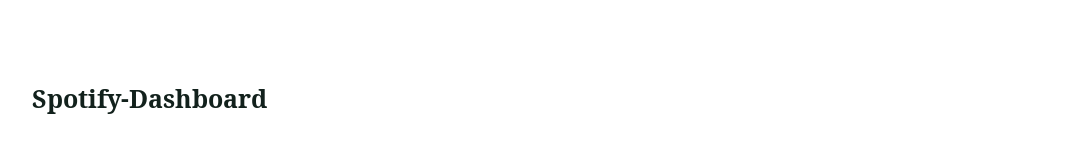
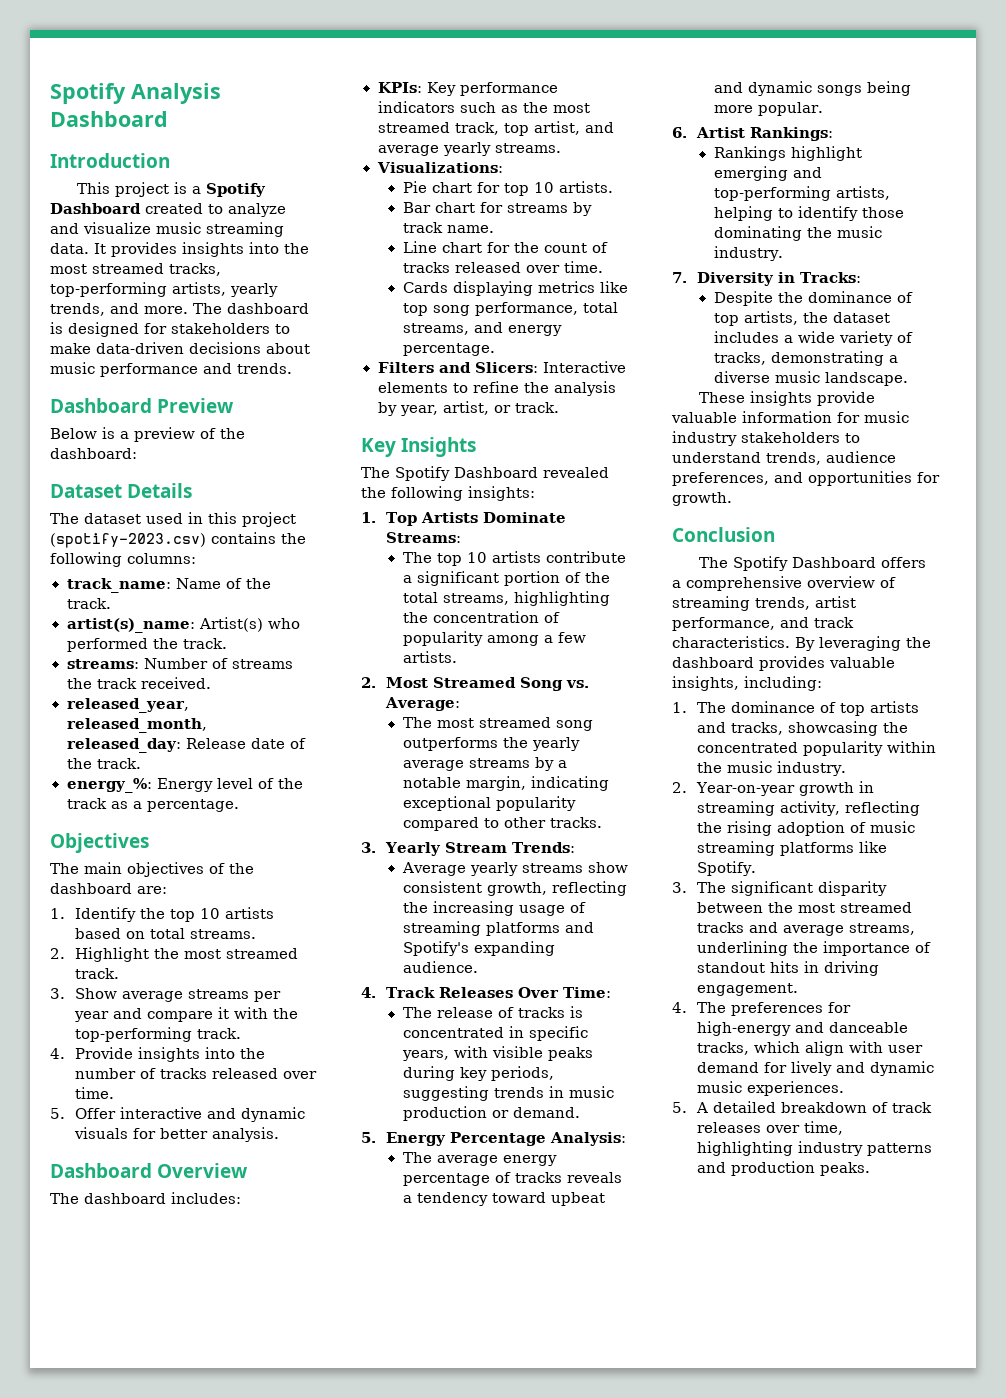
[32,89,267,114] Spotify-Dashboard -> [50,83,221,104] [50,111,168,127] [50,153,170,168] [76,182,266,197] [50,203,286,217] [50,222,284,237] [50,242,309,257] [50,263,221,276] [50,282,278,297] [50,303,309,316] [50,322,290,337] [50,342,310,354] [50,362,292,377] [50,398,235,413] [50,427,245,442] [50,448,137,459] [50,483,193,498] [50,512,296,527] [50,532,306,548] [50,552,196,567] [66,578,271,593] [66,598,111,609] [66,617,300,633] [66,638,227,652] [66,658,293,669] [66,677,211,689] [66,698,189,713] [66,718,207,733] [66,738,306,753] [66,758,141,769] [66,778,303,793] [66,798,239,812] [50,833,149,853] [50,862,254,877] [50,883,167,894] [50,907,275,922] [75,928,257,939] [50,947,299,962] [75,968,120,979] [50,988,282,1002] [74,1007,299,1022] [75,1027,242,1042] [50,1047,266,1062] [75,1068,318,1079] [75,1087,115,1099] [50,1107,306,1122] [74,1127,280,1142] [50,1163,249,1178] [50,1192,241,1204] [377,82,558,96] [377,101,590,113] [377,121,614,136] [377,142,561,156] [376,162,503,173] [402,181,613,196] [402,202,592,216] [402,222,494,233] [402,241,608,253] [402,261,603,273] [402,281,628,296] [402,302,618,316] [402,322,562,336] [402,343,495,356] [377,361,626,373] [377,381,616,396] [377,401,560,416] [361,437,477,457] [361,466,609,481] [361,486,535,501] [361,512,567,526] [386,532,462,543] [402,551,626,566] [402,571,610,586] [402,591,610,606] [402,611,560,623] [402,631,586,646] [402,651,457,663] [361,677,590,691] [385,697,461,711] [402,717,593,731] [402,737,580,751] [402,757,567,771] [402,776,609,791] [402,796,576,811] [402,817,602,831] [361,842,576,856] [401,862,628,876] [402,881,627,896] [402,901,586,916] [402,921,594,936] [402,941,555,956] [402,961,478,973] [361,987,612,998] [402,1006,583,1018] [402,1026,588,1041] [401,1046,593,1061] [402,1066,554,1081] [402,1086,614,1101] [402,1106,580,1121] [361,1132,627,1146] [402,1152,557,1166] [402,1172,622,1186] [402,1192,605,1206] [713,81,911,96] [713,102,823,116] [672,127,834,141] [713,146,862,161] [713,166,822,181] [713,186,890,201] [713,206,904,221] [713,226,882,241] [713,246,783,261] [672,272,862,286] [713,291,913,306] [713,311,890,326] [713,331,913,346] [713,351,898,366] [713,371,908,386] [698,391,875,406] [671,411,909,423] [672,431,860,446] [672,451,896,465] [672,471,940,486] [672,492,732,506] [672,527,775,542] [698,556,926,571] [672,576,896,591] [672,596,856,611] [672,617,854,631] [672,636,931,651] [672,656,895,671] [672,676,822,691] [672,701,920,716] [697,721,909,736] [697,741,937,756] [697,761,847,776] [672,781,875,796] [697,801,921,816] [697,821,916,836] [697,841,888,856] [697,861,757,876] [672,881,888,896] [697,902,913,913] [697,922,916,936] [697,941,932,956] [697,961,880,976] [697,983,799,996] [672,1002,852,1016] [697,1021,909,1036] [697,1041,924,1056] [697,1061,935,1076] [697,1081,845,1096] [672,1101,933,1113] [697,1121,844,1135] [697,1141,933,1156] [697,1161,871,1176] Spotify Analysis Dashboard // Introduction // This project is a Spotify Dashboard created to analyze and visualize music streaming data. It provides insights into the most streamed tracks, top-performing artists, yearly trends, and more. The dashboard is designed for stakeholders to make data-driven decisions about music performance and trends. // Dashboard Preview // Below is a preview of the dashboard: // Dataset Details // The dataset used in this project (spotify-2023.csv) contains the following columns: // track_name: Name of the track. // artist(s)_name: Artist(s) who performed the track. // streams: Number of streams the track received. // released_year, released_month, released_day: Release date of the track. // energy_%: Energy level of the track as a percentage. // Objectives // The main objectives of the dashboard are: // 1. Identify the top 10 artists based on total streams. // 2. Highlight the most streamed track. // 3. Show average streams per year and compare it with the top-performing track. // 4. Provide insights into the number of tracks released over time. // 5. Offer interactive and dynamic visuals for better analysis. // Dashboard Overview // The dashboard includes: // KPIs: Key performance indicators such as the most streamed track, top artist, and average yearly streams. // Visualizations: // Pie chart for top 10 artists. // Bar chart for streams by track name. // Line chart for the count of tracks released over time. // Cards displaying metrics like top song performance, total streams, and energy percentage. // Filters and Slicers: Interactive elements to refine the analysis by year, artist, or track. // Key Insights // The Spotify Dashboard revealed the following insights: // 1. Top Artists Dominate Streams: // The top 10 artists contribute a significant portion of the total streams, highlighting the concentration of popularity among a few artists. // 2. Most Streamed Song vs. Average: // The most streamed song outperforms the yearly average streams by a notable margin, indicating exceptional popularity compared to other tracks. // 3. Yearly Stream Trends: // Average yearly streams show consistent growth, reflecting the increasing usage of streaming platforms and Spotify's expanding audience. // 4. Track Releases Over Time: // The release of tracks is concentrated in specific years, with visible peaks during key periods, suggesting trends in music production or demand. // 5. Energy Percentage Analysis: // The average energy percentage of tracks reveals a tendency toward upbeat and dynamic songs being more popular. // 6. Artist Rankings: // Rankings highlight emerging and top-performing artists, helping to identify those dominating the music industry. // 7. Diversity in Tracks: // Despite the dominance of top artists, the dataset includes a wide variety of tracks, demonstrating a diverse music landscape. // These insights provide valuable information for music industry stakeholders to understand trends, audience preferences, and opportunities for growth. // Conclusion // The Spotify Dashboard offers a comprehensive overview of streaming trends, artist performance, and track characteristics. By leveraging the dashboard provides valuable insights, including: // 1. The dominance of top artists and tracks, showcasing the concentrated popularity within the music industry. // 2. Year-on-year growth in streaming activity, reflecting the rising adoption of music streaming platforms like Spotify. // 3. The significant disparity between the most streamed tracks and average streams, underlining the importance of standout hits in driving engagement. // 4. The preferences for high-energy and danceable tracks, which align with user demand for lively and dynamic music experiences. // 5. A detailed breakdown of track releases over time, highlighting industry patterns and production peaks.

